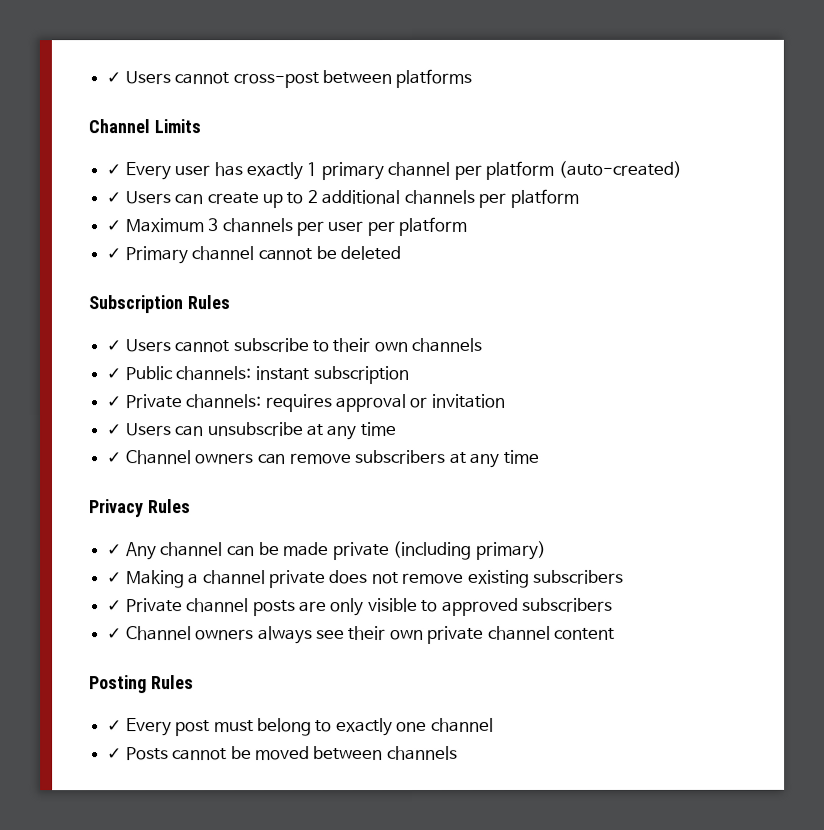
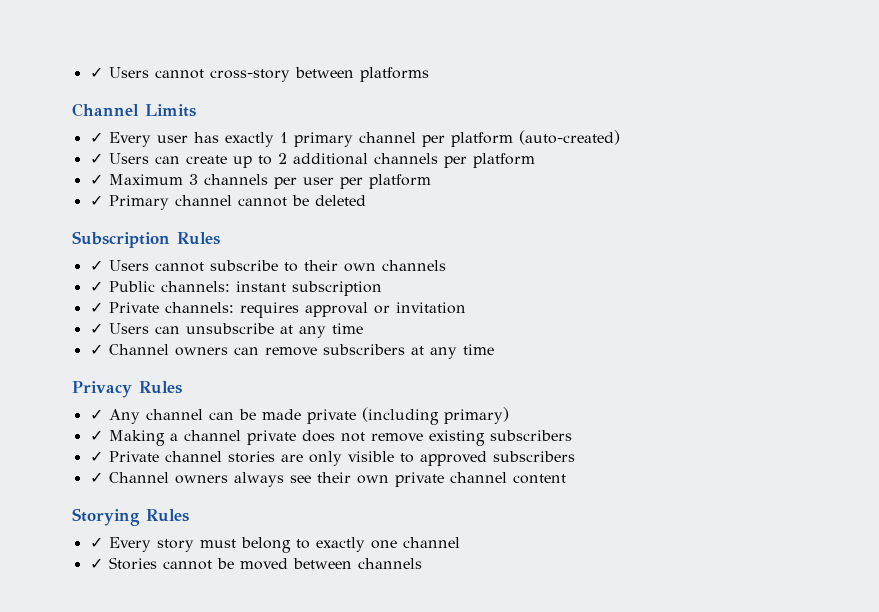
[106,71,319,89] ✓ Users cannot cross-post -> [89,67,290,82] ✓ Users cannot cross-story
[252,600,296,617] posts -> [227,451,275,463] stories
[89,675,147,694] Posting -> [72,508,140,526] Storying
[175,720,211,737] post -> [156,539,194,552] story
[125,747,169,761] Posts -> [108,557,157,570] Stories

